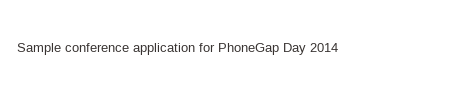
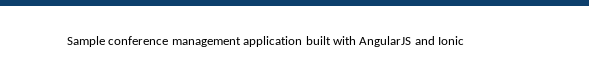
[133,43,338,55] application for PhoneGap Day 2014 -> [171,36,464,47] management application built with AngularJS and Ionic

